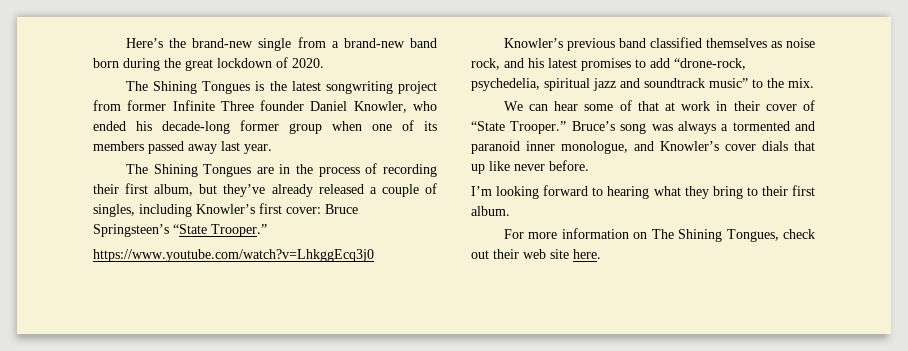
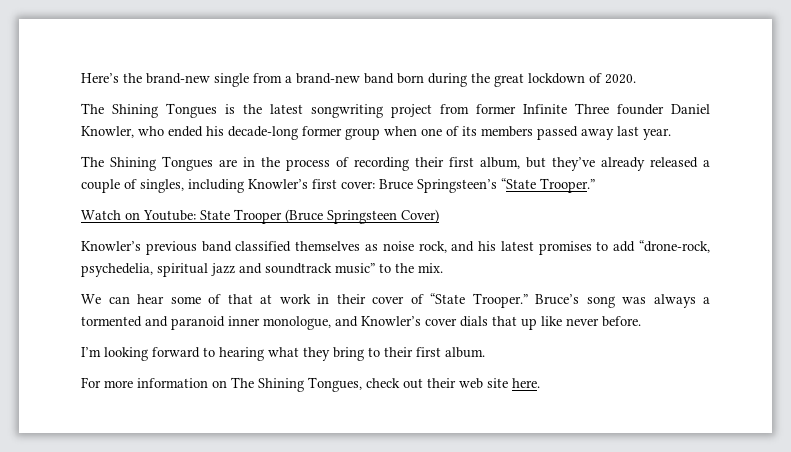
[93,249,374,262] https://www.youtube.com/watch?v=LhkggEcq3j0 -> [81,209,439,224] Watch on Youtube: State Trooper (Bruce Springsteen Cover)

